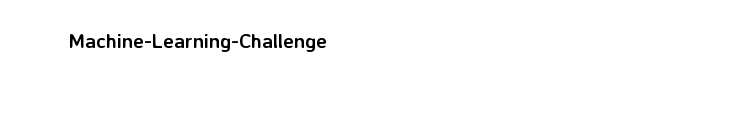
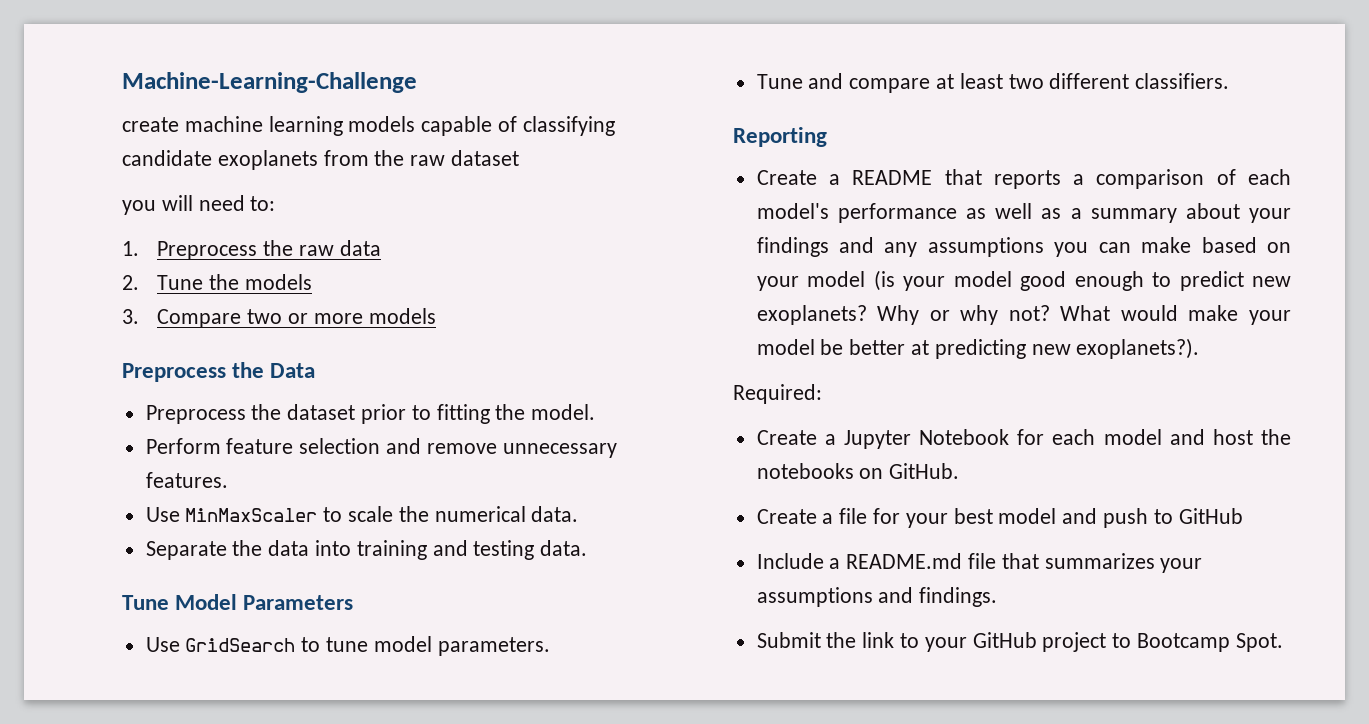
(327, 43) none -> [122,116,615,136] [122,150,520,170] [122,195,276,215] [122,240,381,260] [122,274,312,290] [122,308,436,328] [122,362,316,382] [145,404,596,424] [145,438,617,458] [145,472,228,488] [145,506,579,522] [145,540,588,560] [122,594,354,610] [145,636,550,656] [756,73,1230,93] [733,127,827,147] [756,169,1291,189] [756,203,1291,223] [756,237,1291,257] [756,270,1291,291] [756,305,1291,325] [756,338,1200,359] [733,384,822,404] [756,429,1291,449] [756,463,960,479] [756,508,1243,528] [756,553,1203,573] [756,587,998,607] [756,632,1283,652] // create machine learning models capable of classifying candidate exoplanets from the raw dataset // you will need to: // 1. Preprocess the raw data // 2. Tune the models // 3. Compare two or more models // Preprocess the Data // Preprocess the dataset prior to fitting the model. // Perform feature selection and remove unnecessary features. // Use MinMaxScaler to scale the numerical data. // Separate the data into training and testing data. // Tune Model Parameters // Use GridSearch to tune model parameters. // Tune and compare at least two different classifiers. // Reporting // Create a README that reports a comparison of each model's performance as well as a summary about your findings and any assumptions you can make based on your model (is your model good enough to predict new exoplanets? Why or why not? What would make your model be better at predicting new exoplanets?). // Required: // Create a Jupyter Notebook for each model and host the notebooks on GitHub. // Create a file for your best model and push to GitHub // Include a README.md file that summarizes your assumptions and findings. // Submit the link to your GitHub project to Bootcamp Spot.

